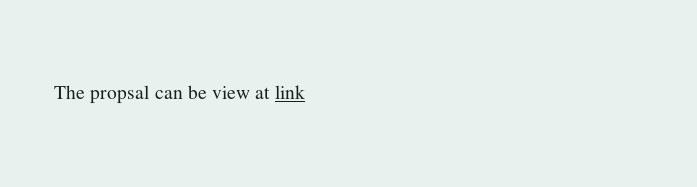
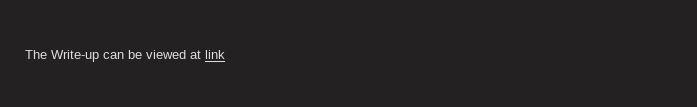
[90,85,150,104] propsal -> [51,50,99,62] Write-up
[212,86,251,99] view -> [146,50,186,59] viewed

